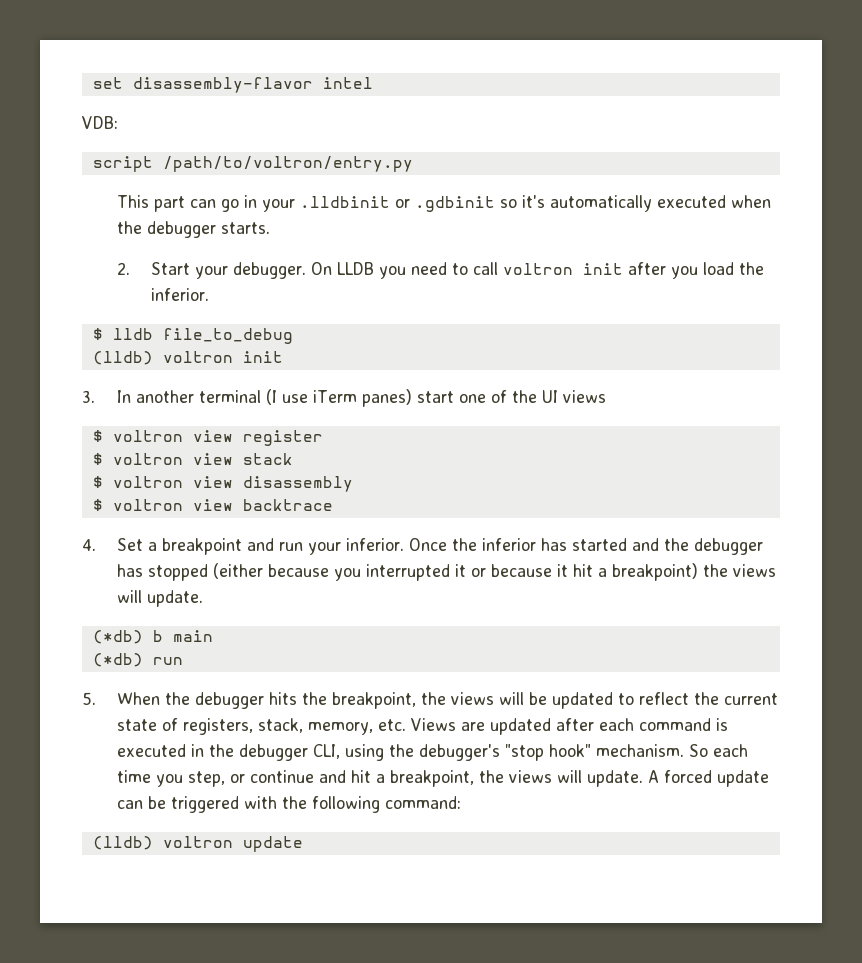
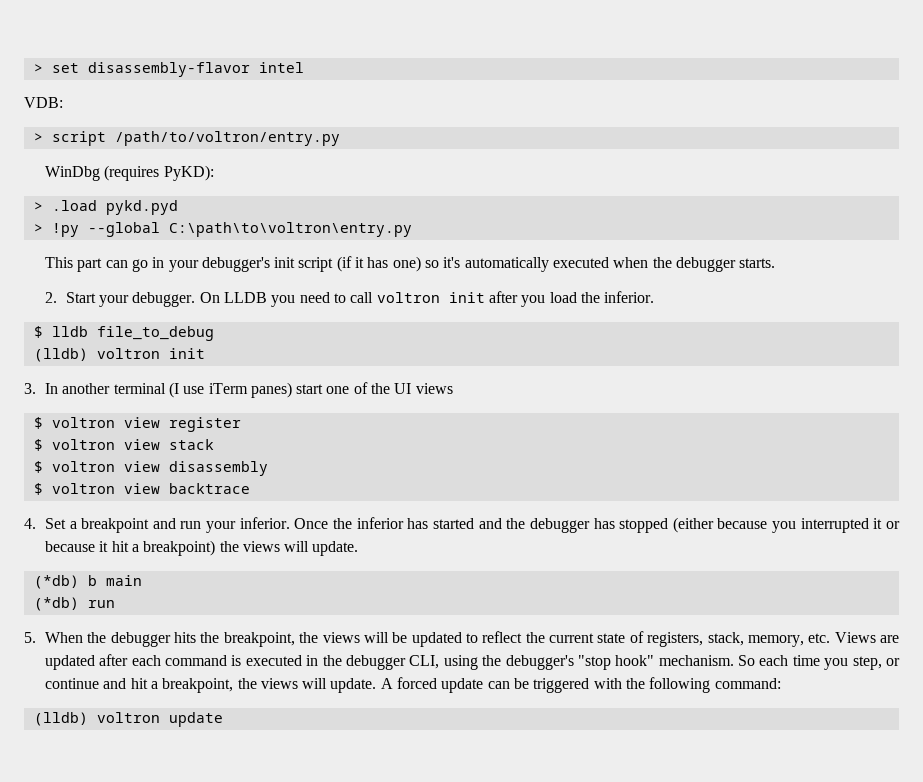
(92, 83) none -> [33,64,43,73] >
(118, 122) none -> [33,133,43,142] >
(413, 164) none -> [44,165,214,181] [33,200,178,215] [33,222,412,237] // WinDbg (requires PyKD): // > .load pykd.pyd // > !py --global C:\path\to\voltron\entry.py
[299,196,495,212] .lldbinit or .gdbinit -> [201,256,421,272] debugger's init script (if it has one)

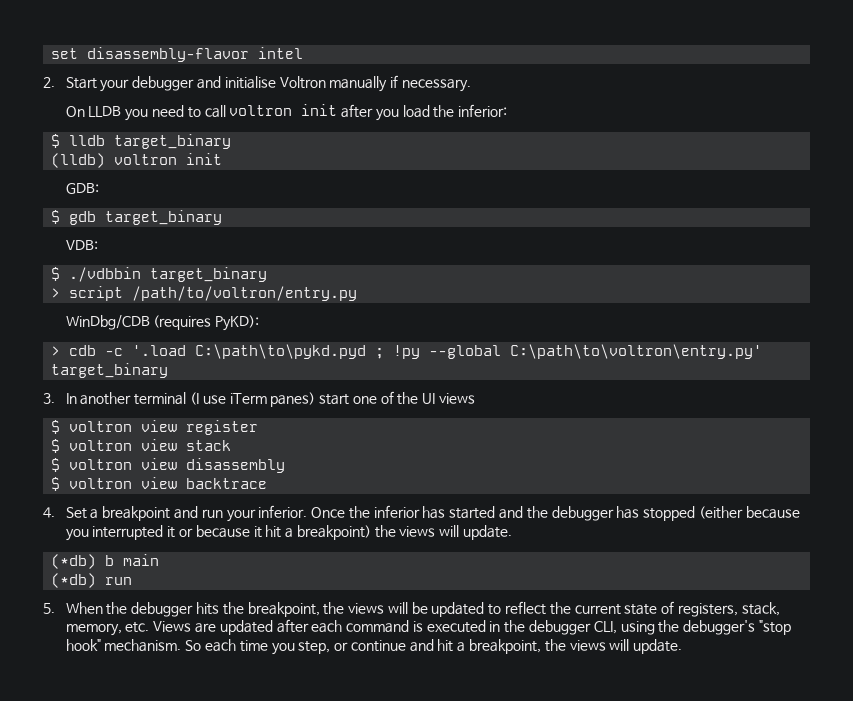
[33,64,43,73] > -> (51, 53) none
[24,97,63,108] [33,131,340,146] [44,165,214,181] [33,200,178,215] [33,222,412,237] [44,256,776,272] [44,292,196,307] VDB: // > script /path/to/voltron/entry.py // WinDbg (requires PyKD): // > .load pykd.pyd // > !py --global C:\path\to\voltron\entry.py // This part can go in your debugger's init script (if it has one) so it's automatically executed when the debugger starts. // 2. Start your debugger. -> [43,75,471,92] 2. Start your debugger and initialise Voltron manually if necessary. //
[604,291,655,303] inferior. -> [458,104,508,117] inferior:
[96,326,214,341] file_to_debug -> [114,134,232,149] target_binary
(205, 353) none -> [65,183,99,194] [51,210,223,225] [65,240,98,250] [51,267,268,282] [51,286,358,301] [65,315,260,331] [51,344,763,359] [51,363,169,378] // GDB: // $ gdb target_binary // VDB: // $ ./vdbbin target_binary // > script /path/to/voltron/entry.py // WinDbg/CDB (requires PyKD): // > cdb -c '.load C:\path\to\pykd.pyd ; !py --global C:\path\to\voltron\entry.py' target_binary
[380,677,781,693] [33,712,223,727] A forced update can be triggered with the following command: // (lldb) voltron update -> (683, 646) none

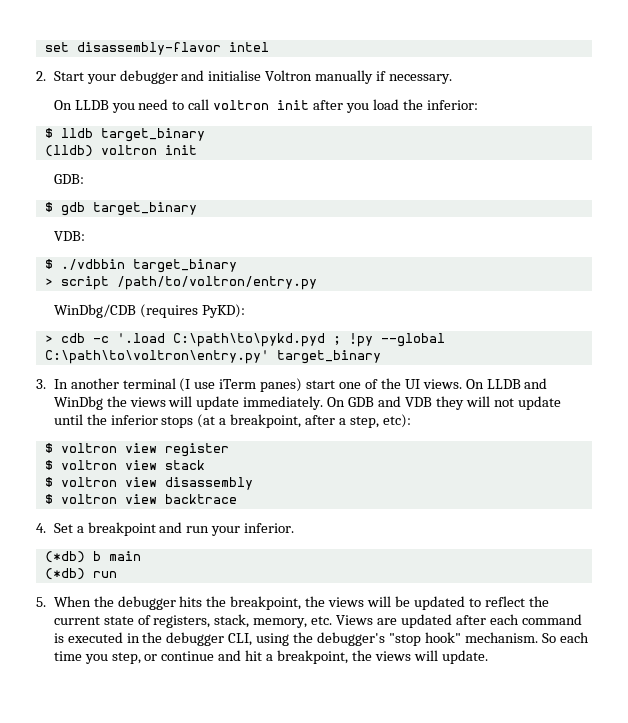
[438,393,475,404] views -> [422,378,548,389] [53,396,561,410] [53,414,411,428] views. On LLDB and WinDbg the views will update immediately. On GDB and VDB they will not update until the inferior stops (at a breakpoint, after a step, etc):
[311,505,800,521] [65,525,512,541] Once the inferior has started and the debugger has stopped (either because you interrupted it or because it hit a breakpoint) the views will update. -> (295, 528) none

